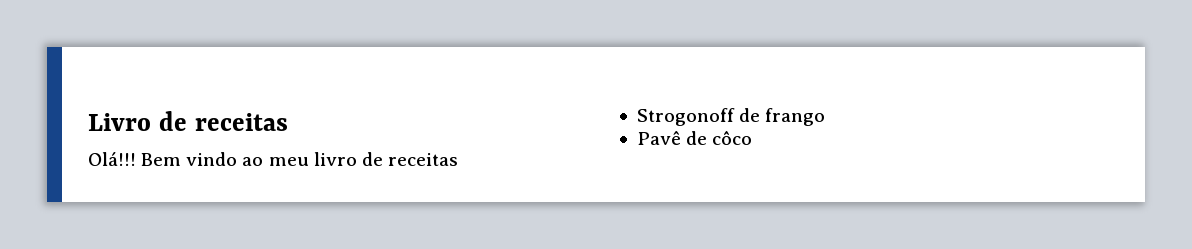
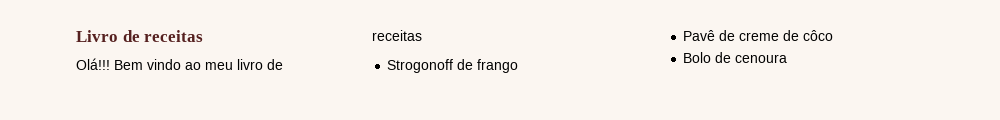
(708, 138) none -> [739,30,800,41] creme de
(753, 138) none -> [683,52,788,63] // Bolo de cenoura

